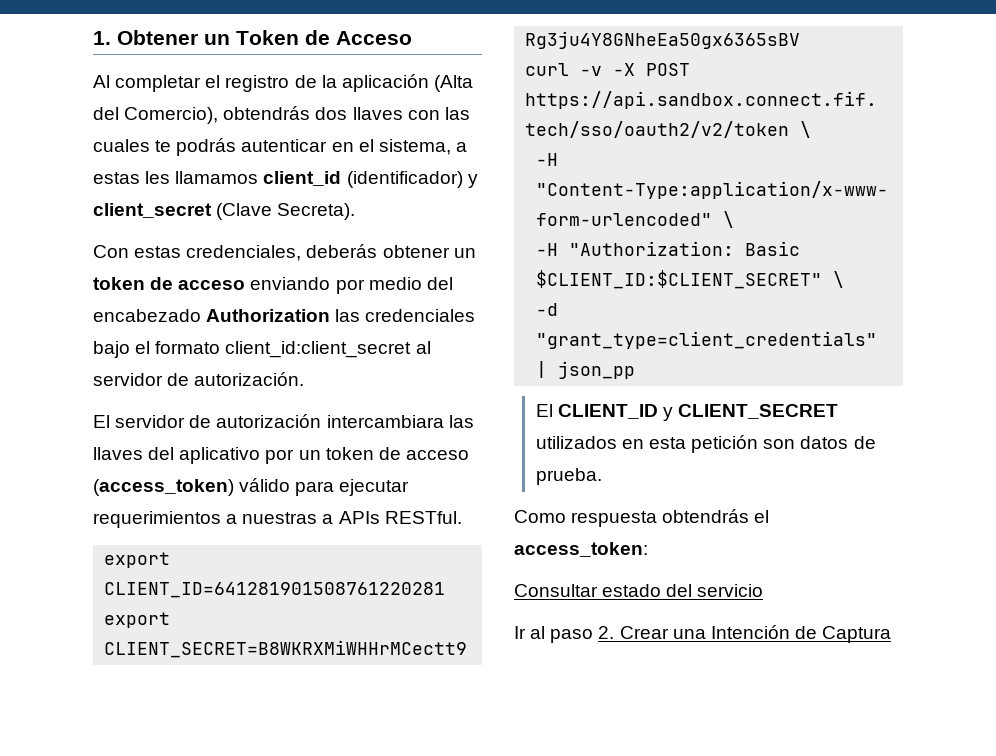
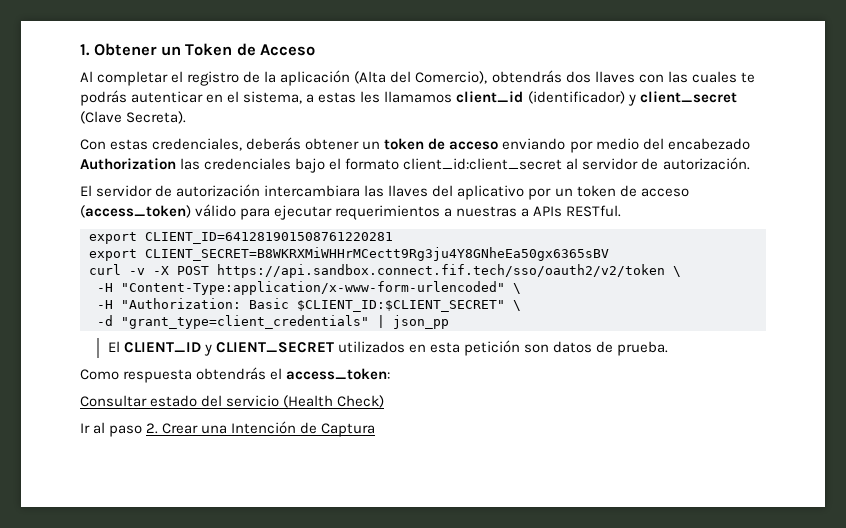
(764, 590) none -> [283,395,385,408] (Health Check)

